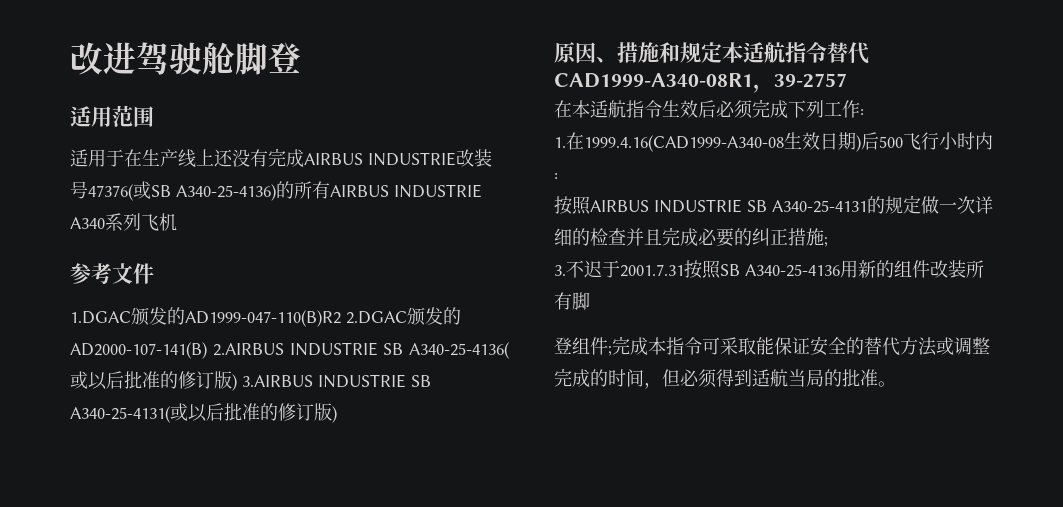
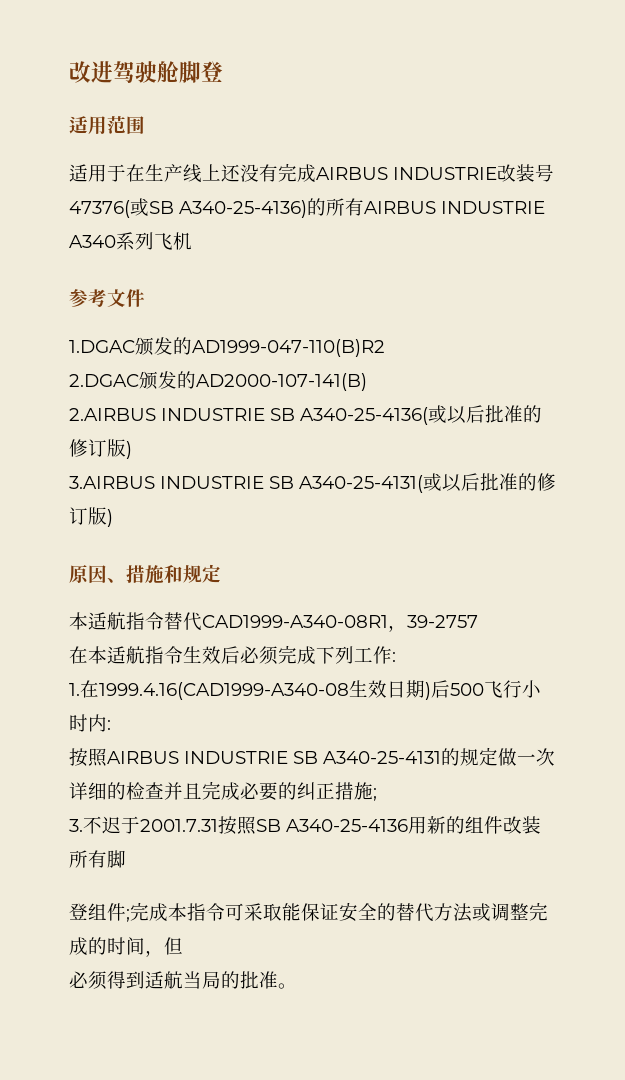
(341, 318) none -> (385, 348) //
(207, 350) none -> (367, 382) //
(237, 382) none -> (132, 450) //
(722, 52) none -> (221, 573) //
(680, 378) none -> (183, 946) //

